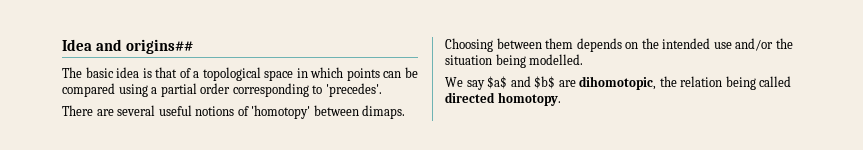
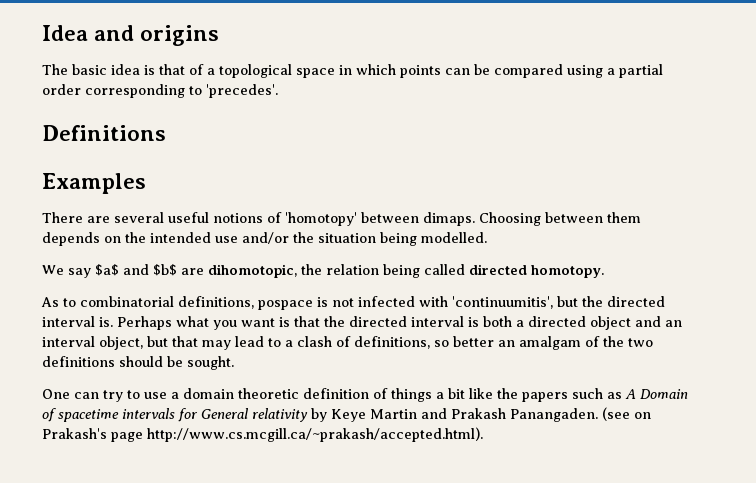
[126,39,194,54] origins## -> [140,25,220,46] origins
(382, 90) none -> [42,125,166,141] [42,173,146,194] // Definitions // Examples
(561, 99) none -> [41,296,665,310] [42,316,682,330] [42,336,653,350] [42,356,234,370] [42,388,688,402] [42,407,651,422] [42,427,483,442] // As to combinatorial definitions, pospace is not infected with 'continuumitis', but the directed interval is. Perhaps what you want is that the directed interval is both a directed object and an interval object, but that may lead to a clash of definitions, so better an amalgam of the two definitions should be sought. // One can try to use a domain theoretic definition of things a bit like the papers such as A Domain of spacetime intervals for General relativity by Keye Martin and Prakash Panangaden. (see on Prakash's page http://www.cs.mcgill.ca/~prakash/accepted.html).

